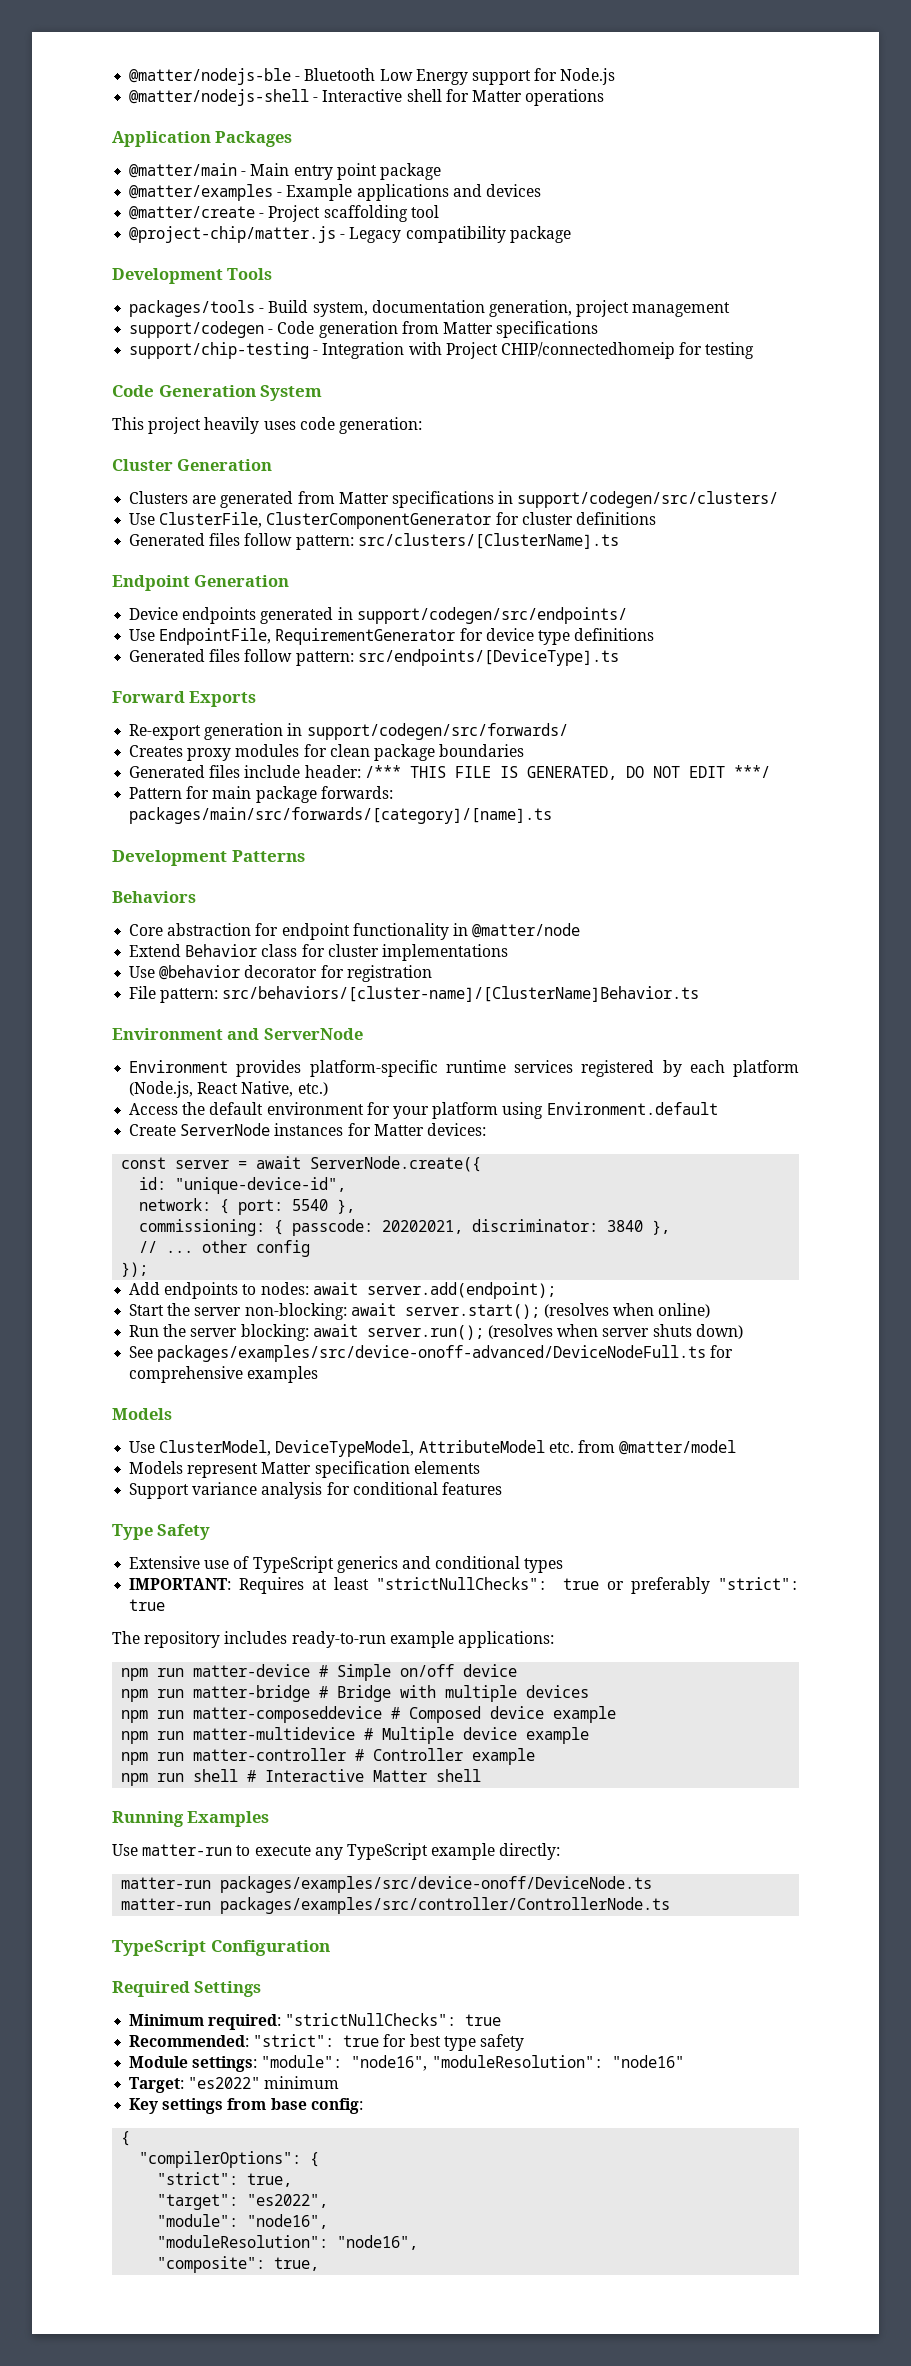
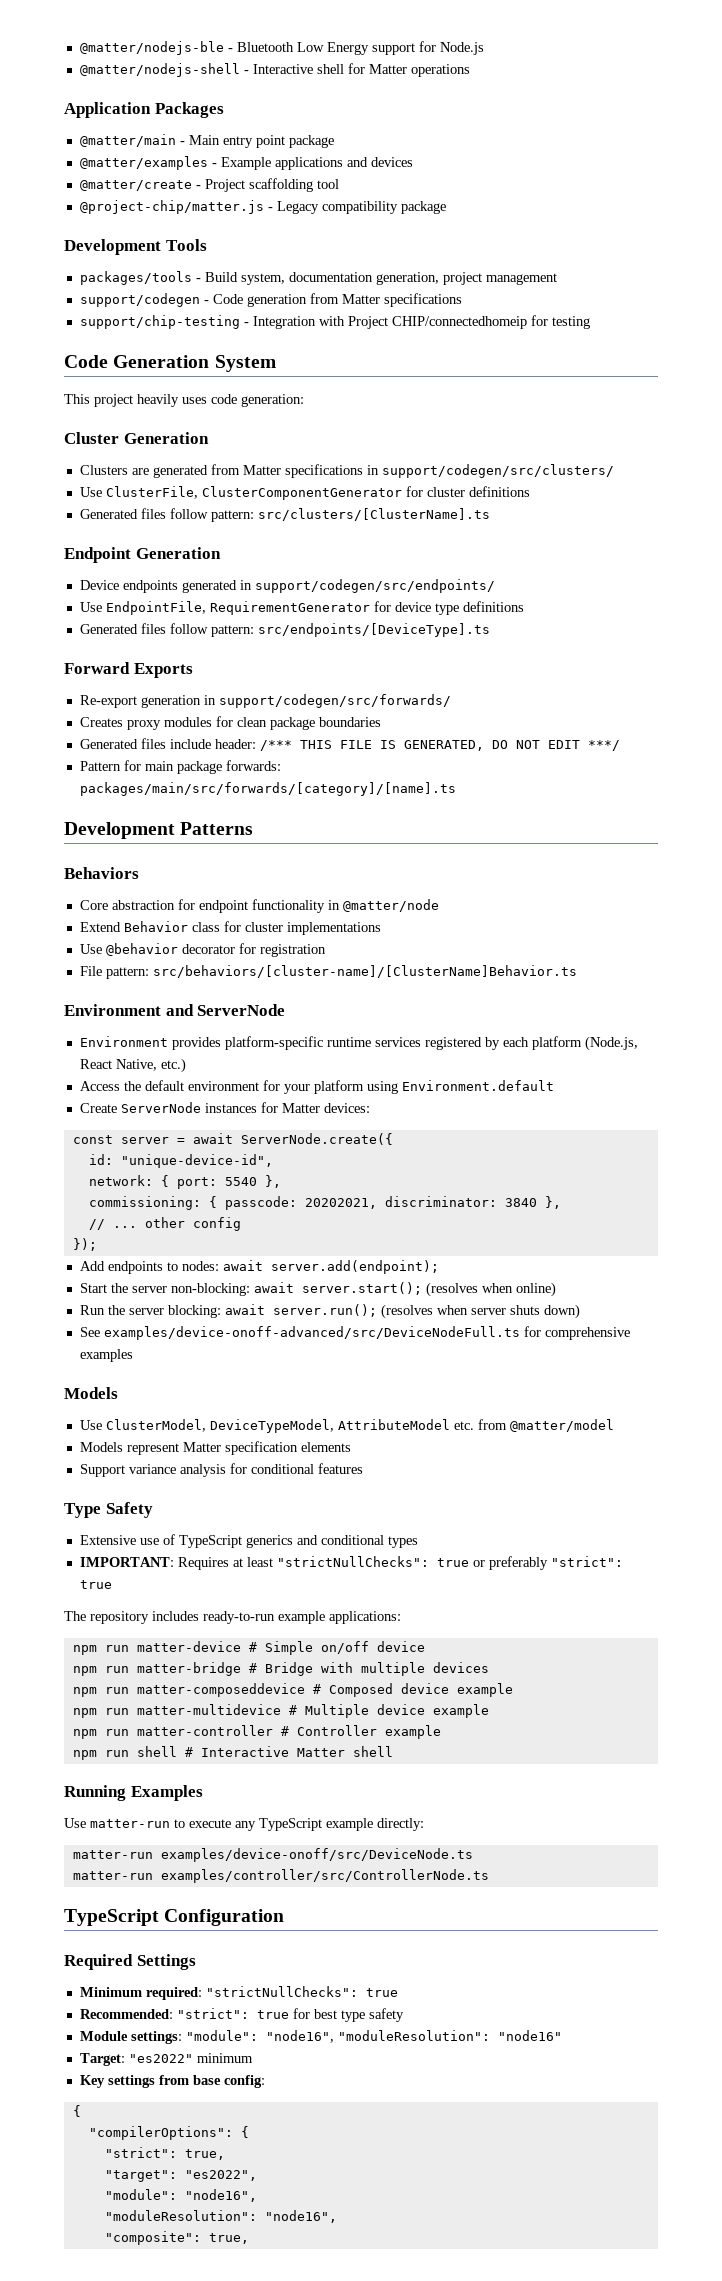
[157,1345,707,1362] packages/examples/src/device-onoff-advanced/DeviceNodeFull.ts -> [103,1326,520,1340] examples/device-onoff-advanced/src/DeviceNodeFull.ts
[220,1876,653,1893] [121,1897,671,1914] packages/examples/src/device-onoff/DeviceNode.ts // matter-run packages/examples/src/controller/ControllerNode.ts -> [160,1848,473,1862] [72,1869,489,1883] examples/device-onoff/src/DeviceNode.ts // matter-run examples/controller/src/ControllerNode.ts

